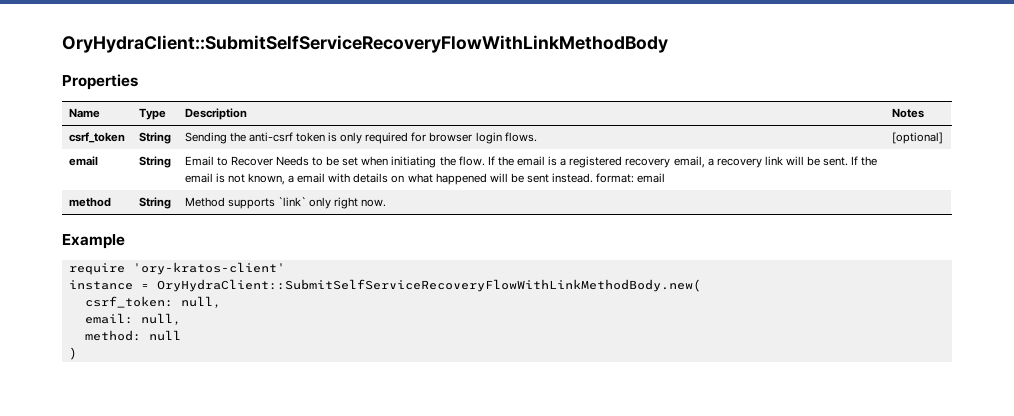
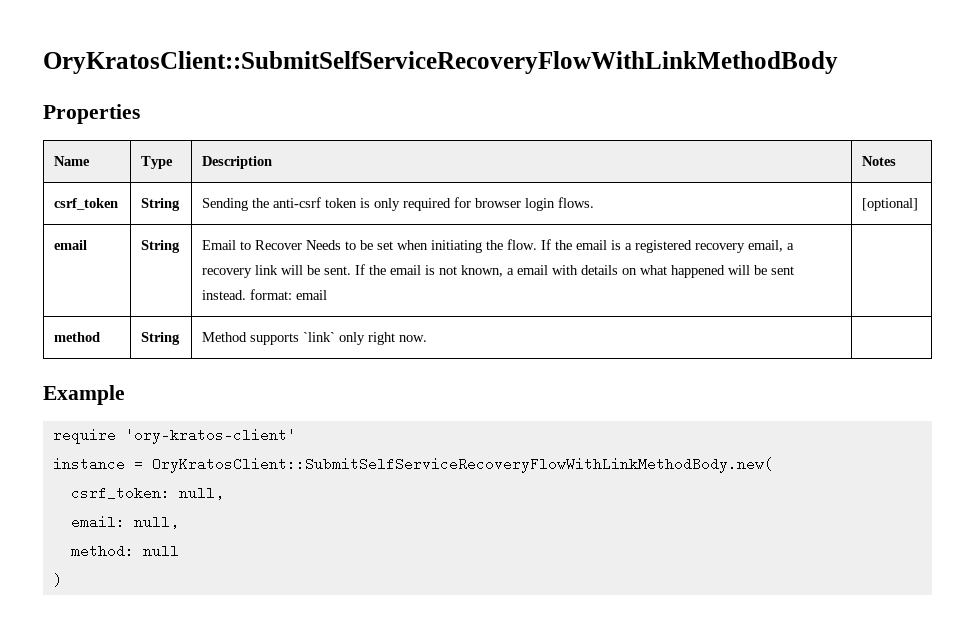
[62,35,668,53] OryHydraClient::SubmitSelfServiceRecoveryFlowWithLinkMethodBody -> [43,51,838,74] OryKratosClient::SubmitSelfServiceRecoveryFlowWithLinkMethodBody
[156,279,701,292] OryHydraClient::SubmitSelfServiceRecoveryFlowWithLinkMethodBody.new( -> [151,457,773,473] OryKratosClient::SubmitSelfServiceRecoveryFlowWithLinkMethodBody.new(

